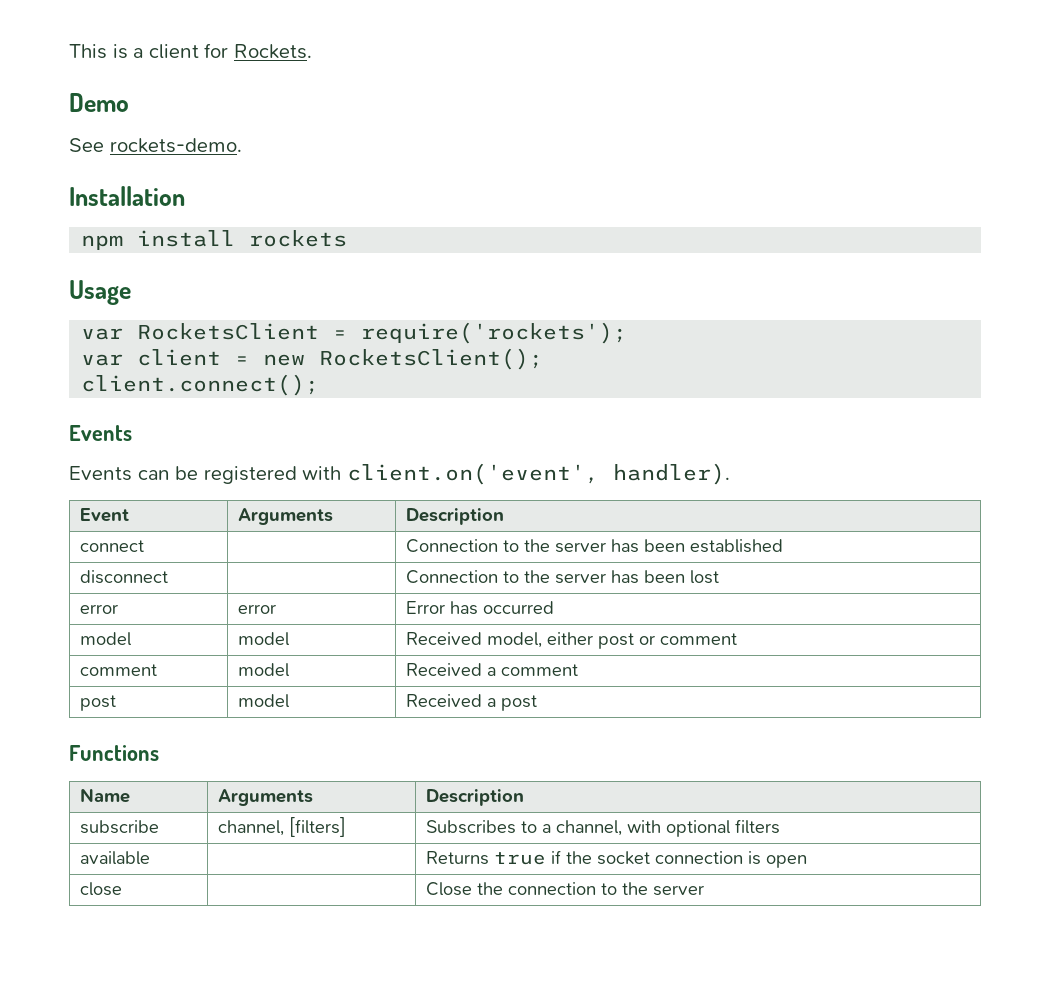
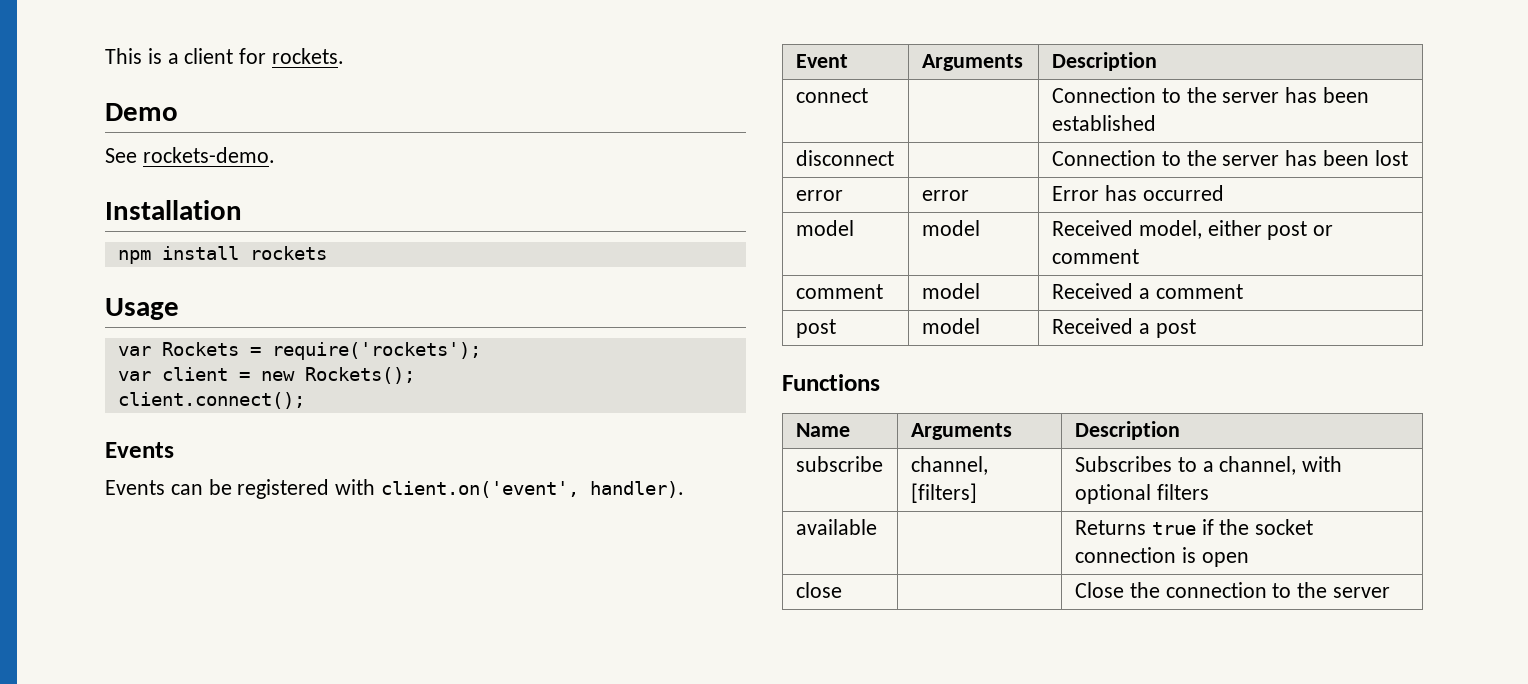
[233,44,312,59] Rockets. -> [272,48,345,64] rockets.
[137,323,320,340] RocketsClient -> [161,342,239,356] Rockets
[319,348,544,370] RocketsClient(); -> [304,367,415,384] Rockets();

